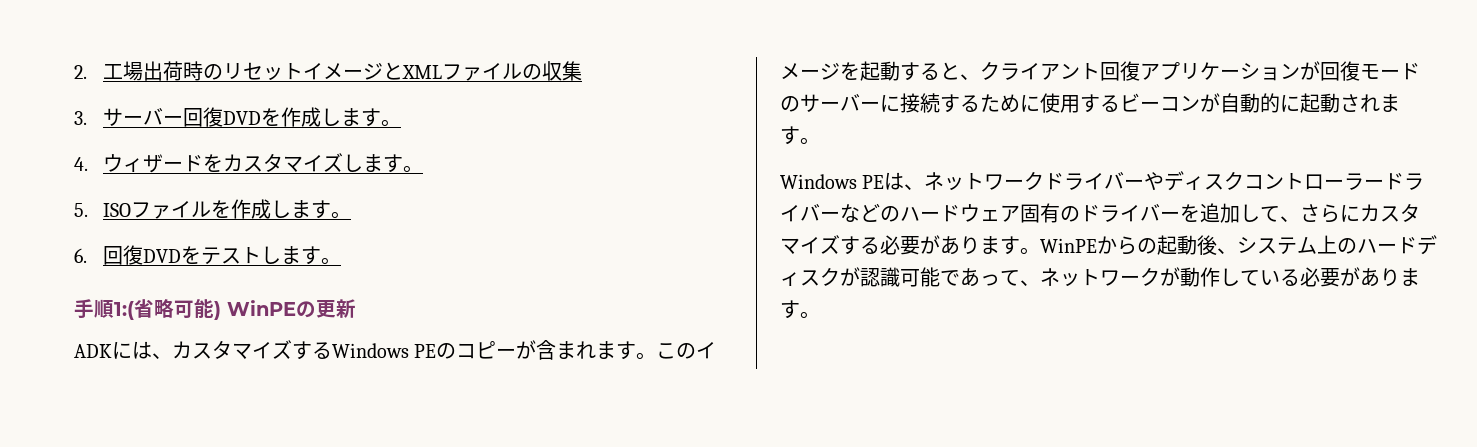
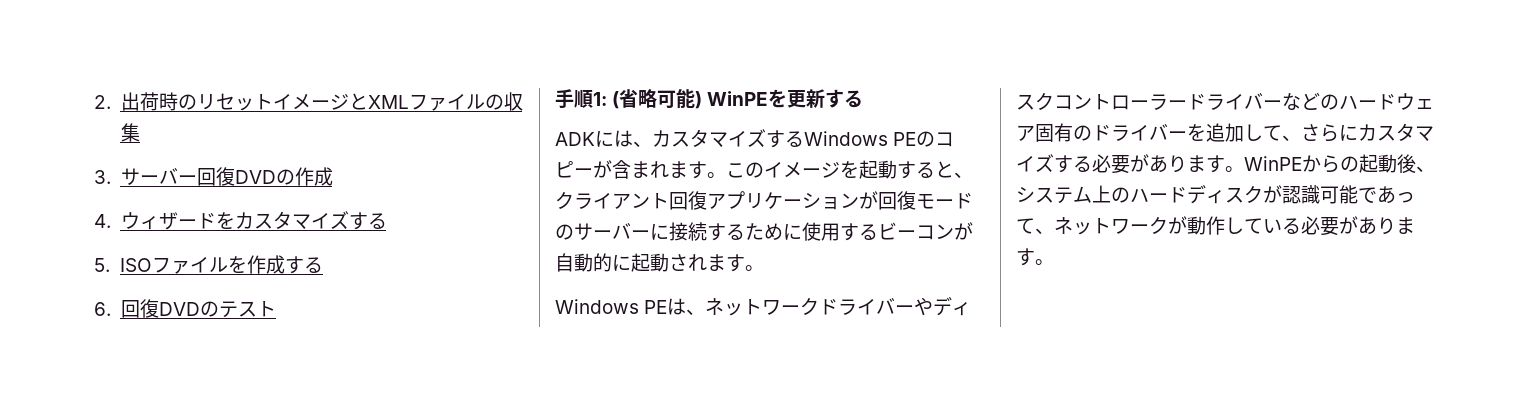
[102,61,143,81] 工場 -> (111, 102) none
[260,107,401,127] を作成します。 -> [275,167,333,186] の作成
[342,154,423,173] します。 -> [348,212,387,230] する
[270,200,351,219] します。 -> [285,256,324,274] する
[180,246,201,264] を -> [199,301,219,317] の
[260,246,341,265] します。 -> (276, 309) none
[114,301,134,320] 1:( -> [593,91,620,109] 1: (
[296,301,316,318] の -> [768,89,788,108] を
(356, 308) none -> [825,89,864,108] する

